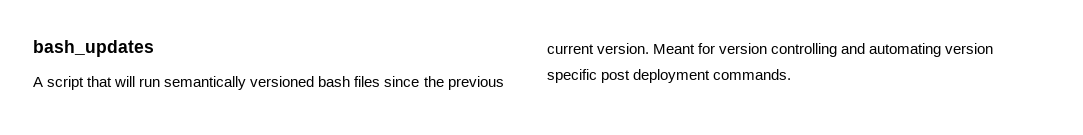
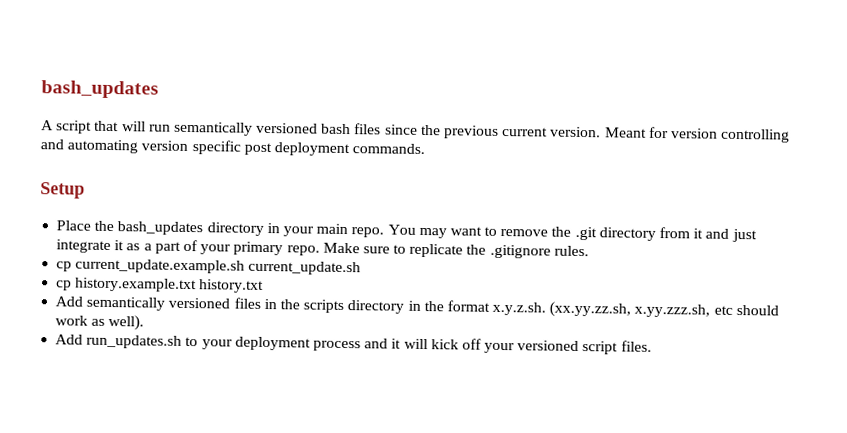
(792, 74) none -> [40,182,85,199] [56,220,757,243] [56,239,589,259] [56,258,362,276] [56,277,265,293] [55,296,779,318] [55,314,145,331] [55,334,652,355] // Setup // Place the bash_updates directory in your main repo. You may want to remove the .git directory from it and just integrate it as a part of your primary repo. Make sure to replicate the .gitignore rules. // cp current_update.example.sh current_update.sh // cp history.example.txt history.txt // Add semantically versioned files in the scripts directory in the format x.y.z.sh. (xx.yy.zz.sh, x.yy.zzz.sh, etc should work as well). // Add run_updates.sh to your deployment process and it will kick off your versioned script files.

